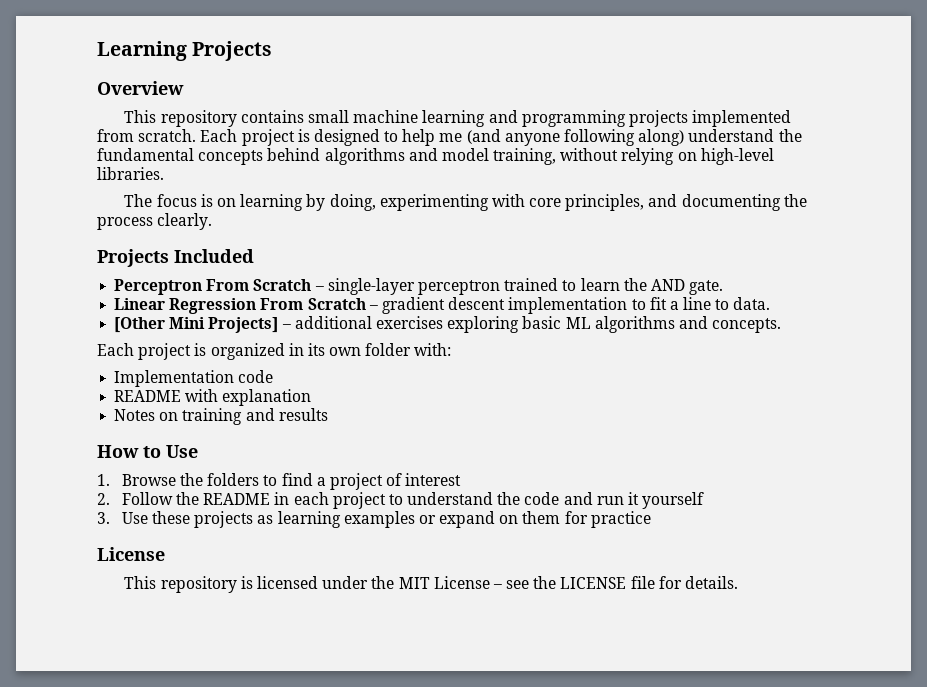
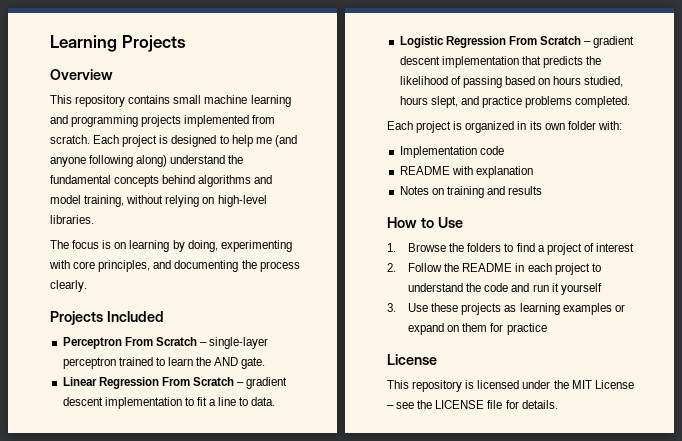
[114,316,782,333] [Other Mini Projects] – additional exercises exploring basic ML algorithms and concepts. -> [399,36,635,48] [399,56,602,68] [399,76,624,88] [399,96,631,108] Logistic Regression From Scratch – gradient descent implementation that predicts the likelihood of passing based on hours studied, hours slept, and practice problems completed.

